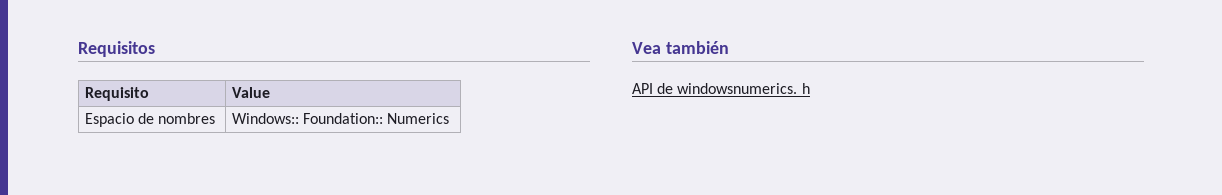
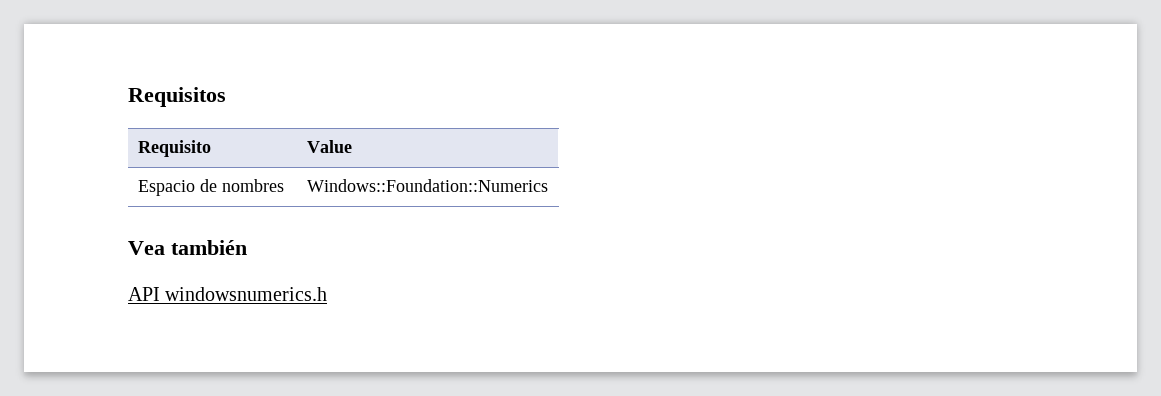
[231,113,450,124] Windows:: Foundation:: Numerics -> [306,179,548,192] Windows::Foundation::Numerics
[657,83,810,94] de windowsnumerics. h -> [165,287,328,301] windowsnumerics.h

